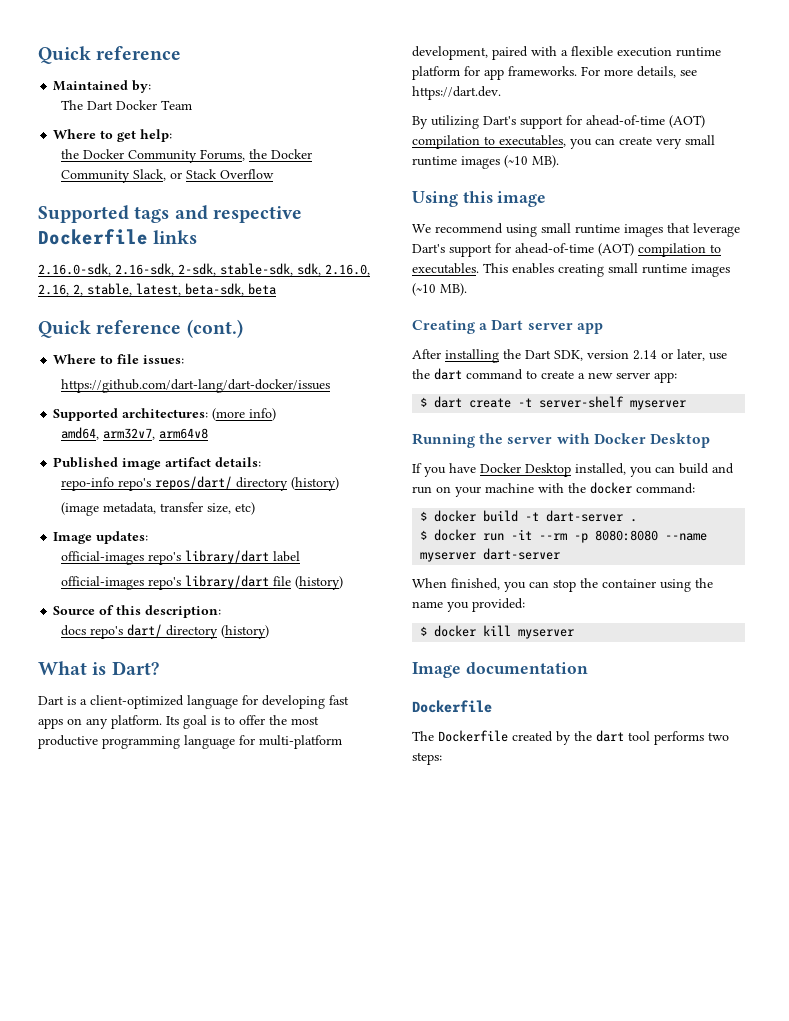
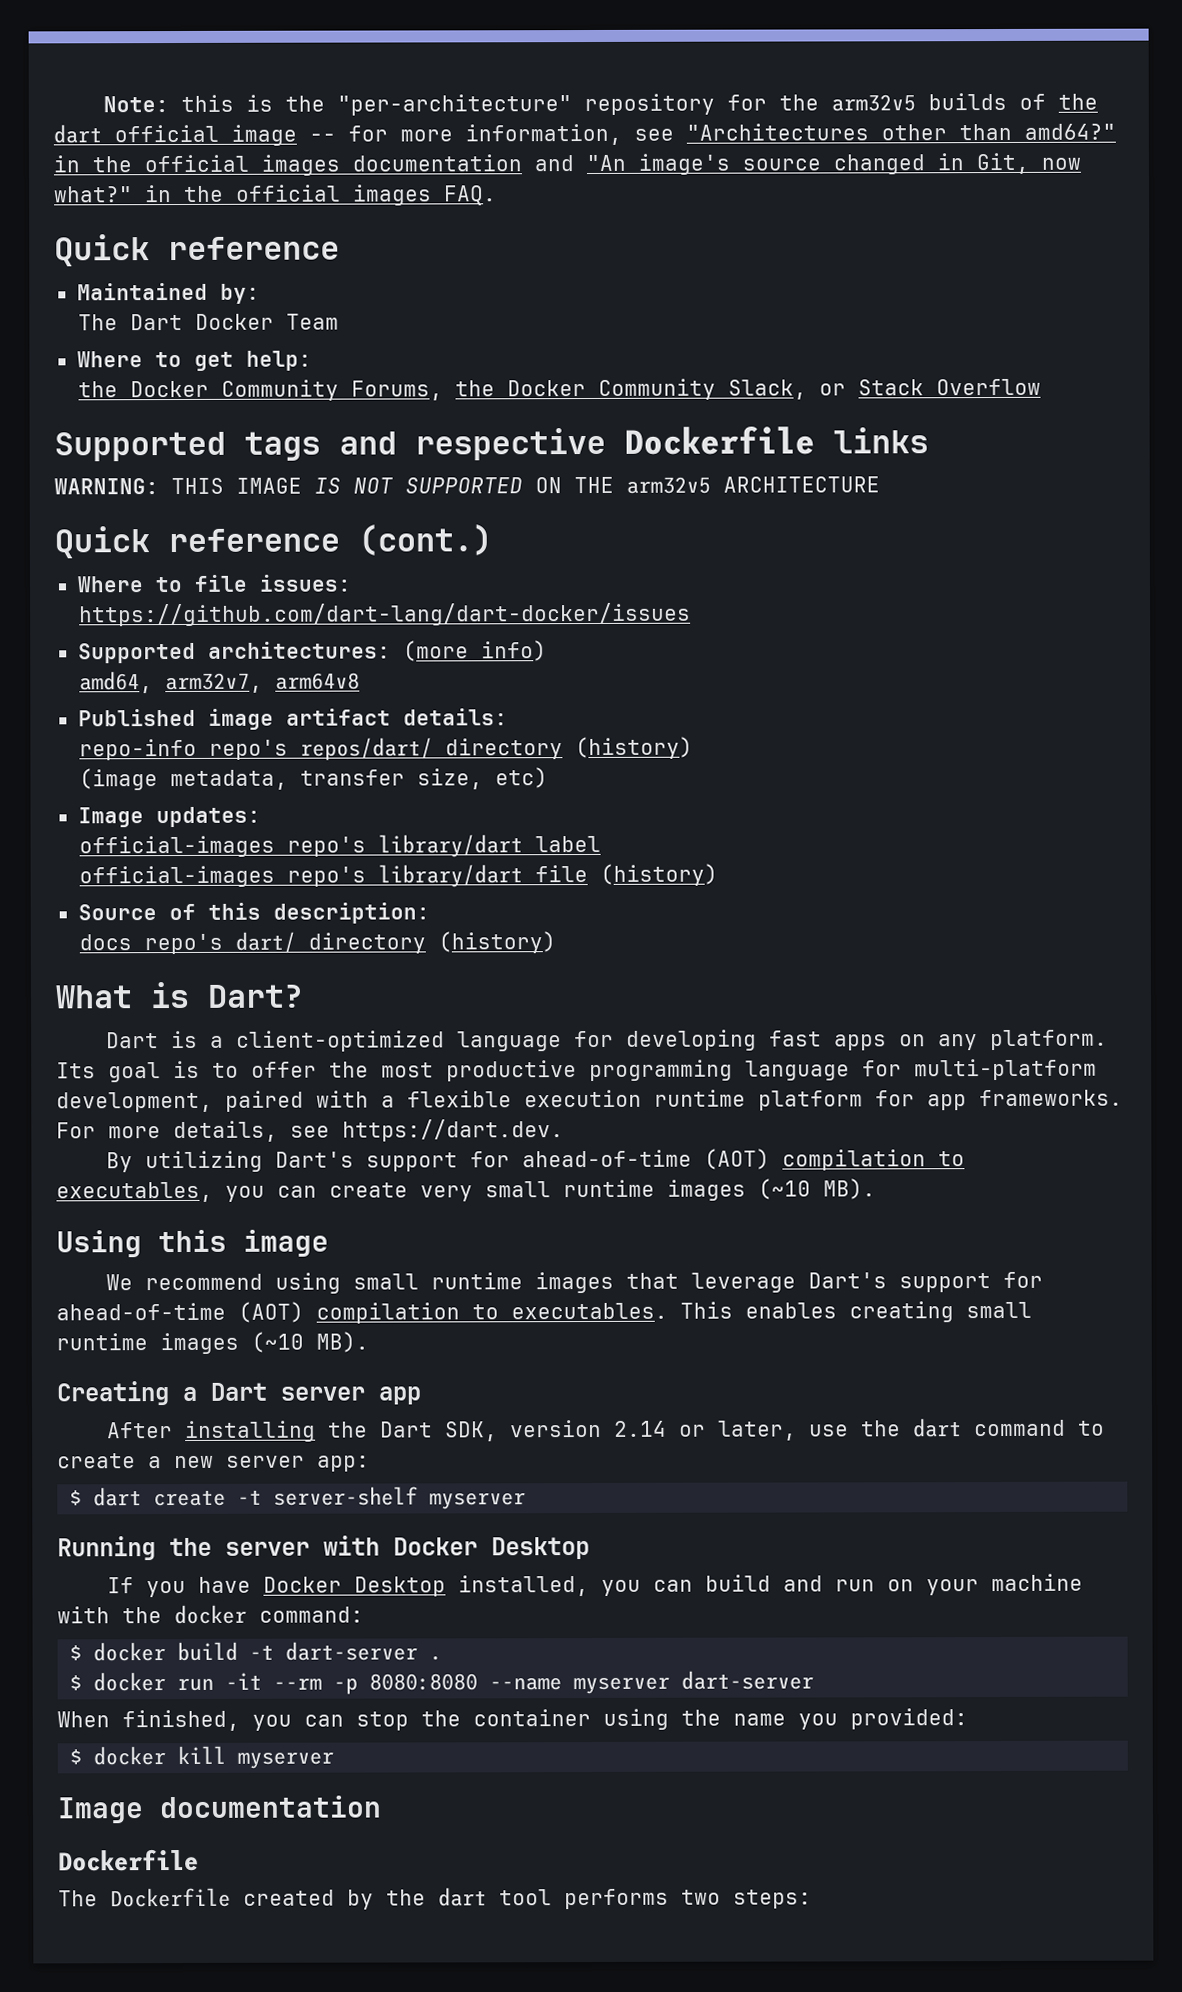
(38, 55) none -> [103,92,1099,116] [53,123,1116,146] [53,152,1081,176] [54,184,497,206] Note: this is the "per-architecture" repository for the arm32v5 builds of the dart official image -- for more information, see "Architectures other than amd64?" in the official images documentation and "An image's source changed in Git, now what?" in the official images FAQ. //
[38,263,370,276] [38,283,276,296] 2.16.0-sdk, 2.16-sdk, 2-sdk, stable-sdk, sdk, 2.16.0, 2.16, 2, stable, latest, beta-sdk, beta -> [54,476,880,495] WARNING: THIS IMAGE IS NOT SUPPORTED ON THE arm32v5 ARCHITECTURE

